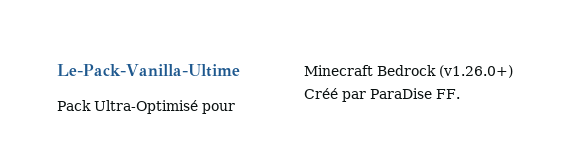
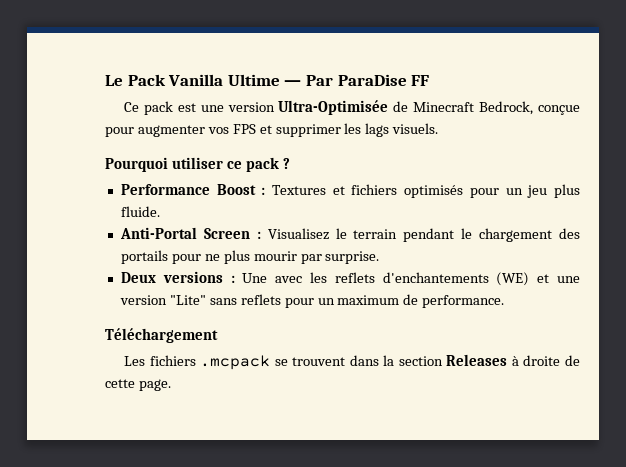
[57,64,240,77] [57,100,235,114] [304,65,513,78] [304,88,460,102] Le-Pack-Vanilla-Ultime // Pack Ultra-Optimisé pour Minecraft Bedrock (v1.26.0+) Créé par ParaDise FF. -> [105,74,430,86] [123,100,581,115] [105,123,439,137] [105,157,291,172] [120,184,580,198] [120,206,160,217] [119,227,580,242] [120,250,380,264] [120,271,580,286] [119,294,505,308] [105,328,218,343] [123,354,580,370] [105,379,171,391] Le Pack Vanilla Ultime — Par ParaDise FF // Ce pack est une version Ultra-Optimisée de Minecraft Bedrock, conçue pour augmenter vos FPS et supprimer les lags visuels. // Pourquoi utiliser ce pack ? // Performance Boost : Textures et fichiers optimisés pour un jeu plus fluide. // Anti-Portal Screen : Visualisez le terrain pendant le chargement des portails pour ne plus mourir par surprise. // Deux versions : Une avec les reflets d'enchantements (WE) et une version "Lite" sans reflets pour un maximum de performance. // Téléchargement // Les fichiers .mcpack se trouvent dans la section Releases à droite de cette page.

